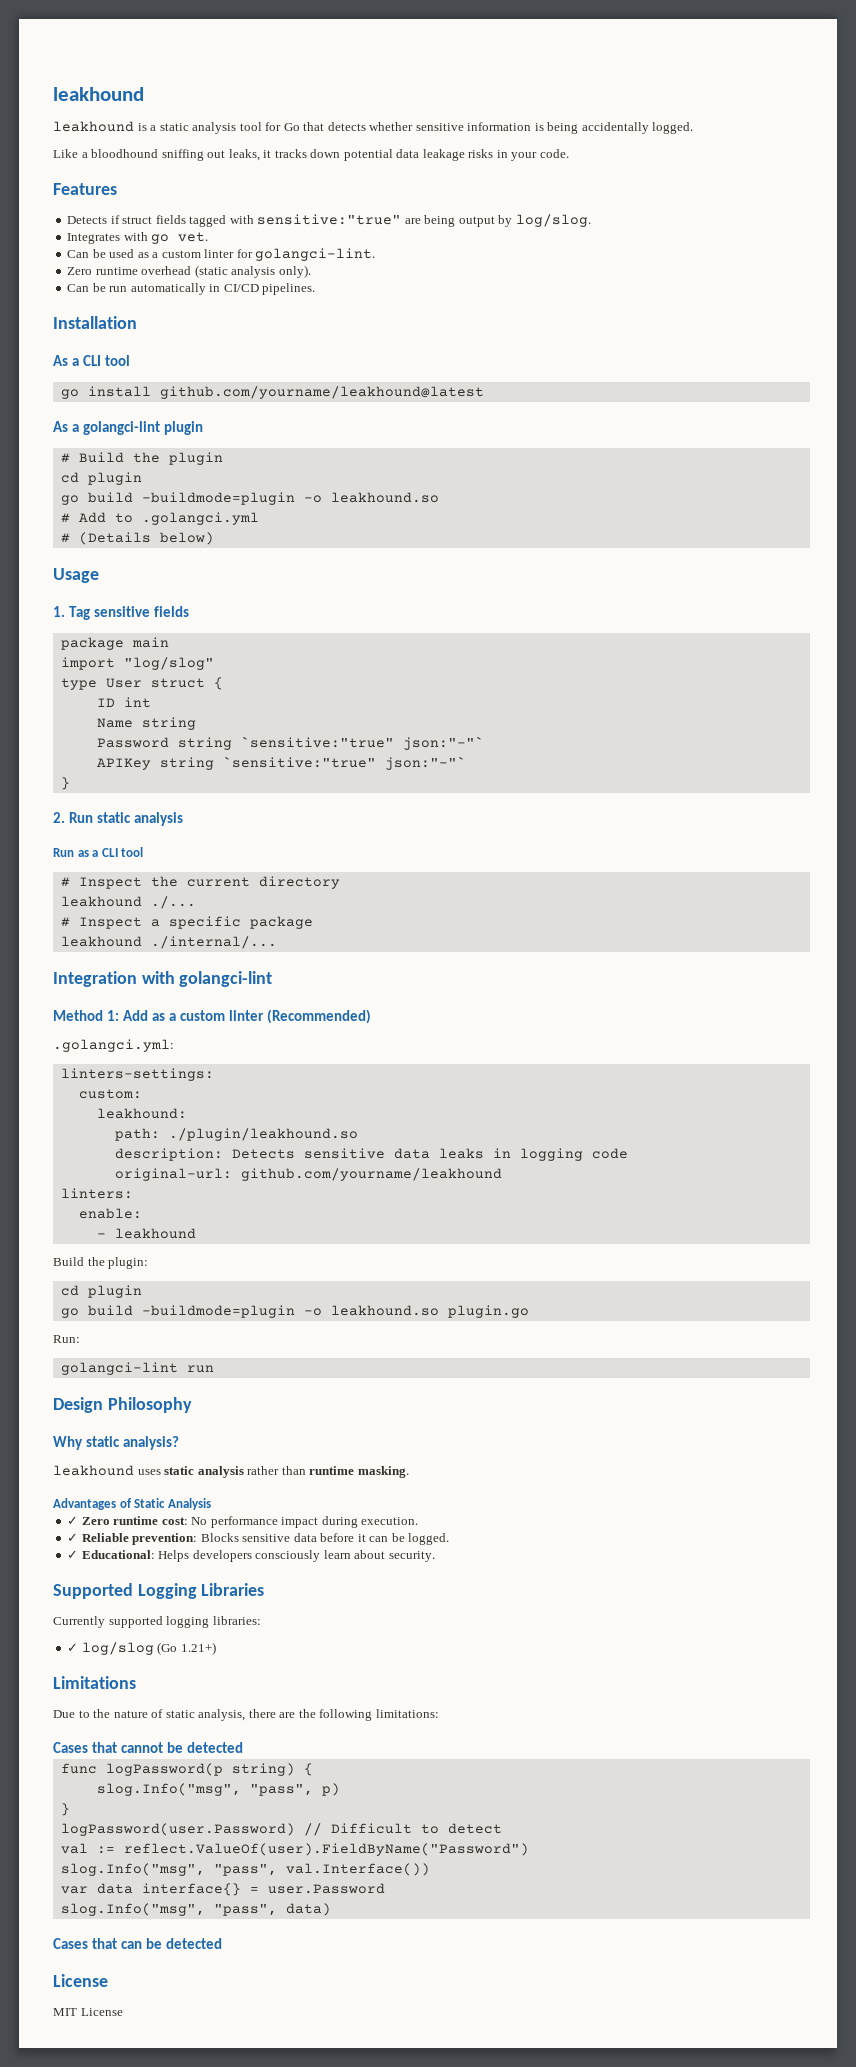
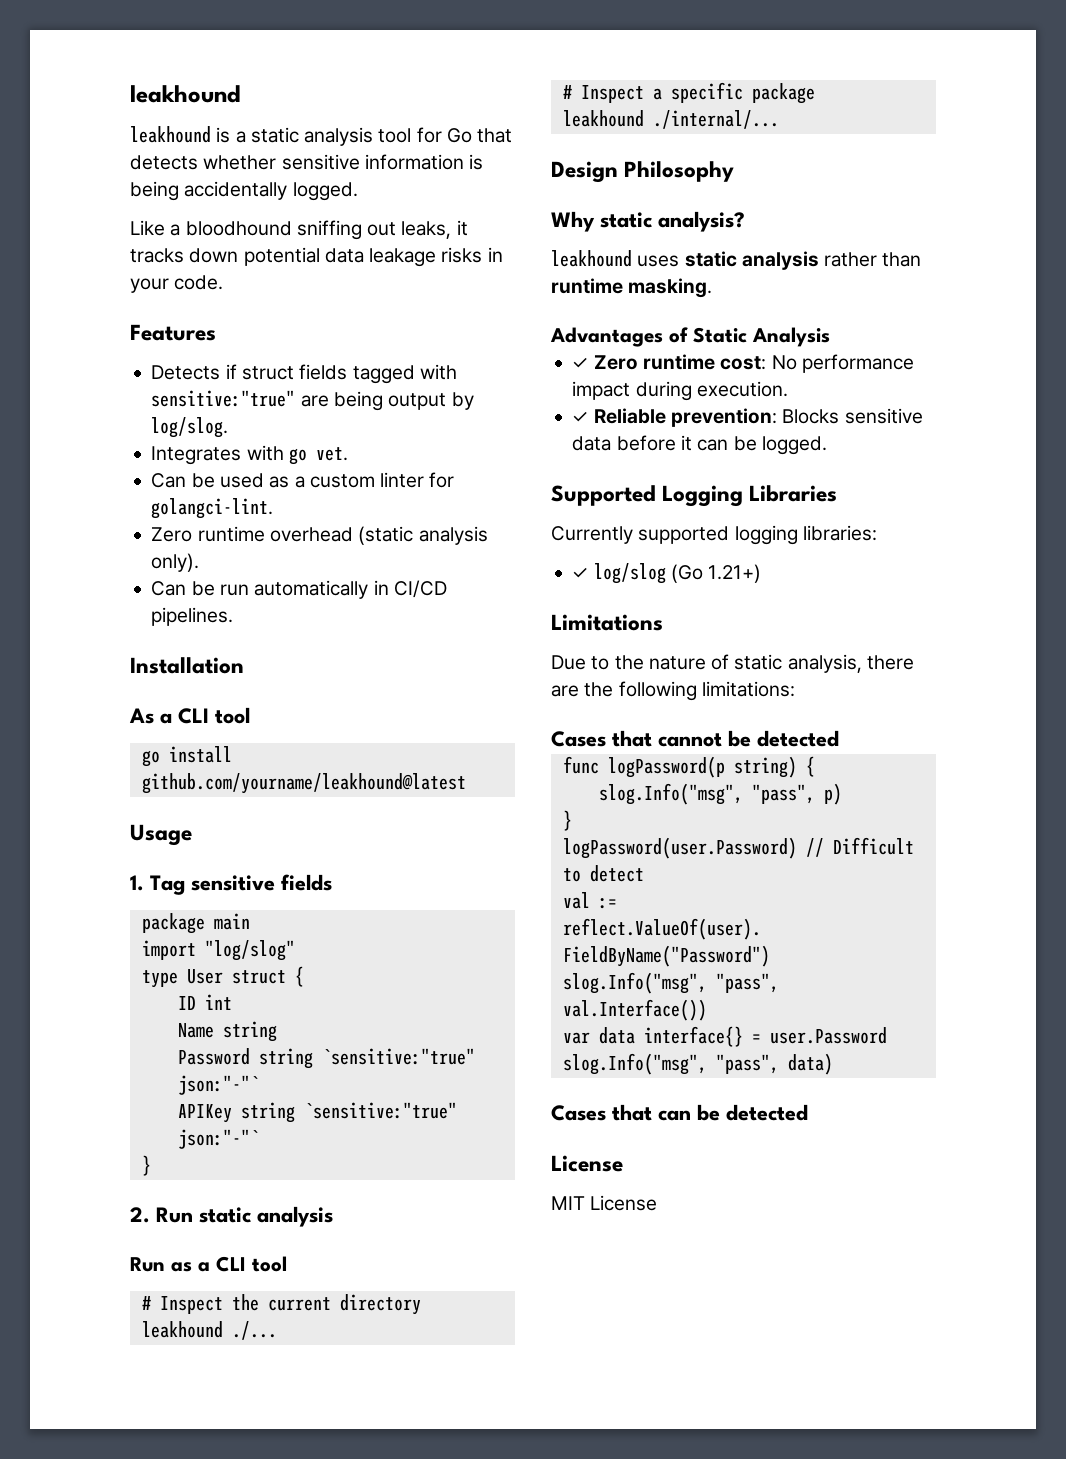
[53,421,204,435] [60,452,223,465] [60,472,142,485] [60,492,439,505] [60,512,259,525] [60,532,214,545] // As a golangci-lint plugin // # Build the plugin // cd plugin // go build -buildmode=plugin -o leakhound.so // # Add to .golangci.yml // # (Details below) -> (466, 783) none
[53,971,273,987] [53,1009,372,1024] [53,1039,174,1052] [60,1068,214,1081] [78,1089,142,1099] [96,1108,187,1119] [114,1128,358,1141] [114,1148,628,1161] [114,1168,502,1181] [60,1188,133,1199] [78,1208,142,1219] [96,1228,196,1239] [53,1257,149,1269] [60,1285,142,1298] [60,1305,529,1318] [53,1335,80,1343] [60,1362,214,1375] // Integration with golangci-lint // Method 1: Add as a custom linter (Recommended) // .golangci.yml: // linters-settings: // custom: // leakhound: // path: ./plugin/leakhound.so // description: Detects sensitive data leaks in logging code // original-url: github.com/yourname/leakhound // linters: // enable: // - leakhound // Build the plugin: // cd plugin // go build -buildmode=plugin -o leakhound.so plugin.go // Run: // golangci-lint run -> (779, 119) none
[67,1550,435,1562] // ✓ Educational: Helps developers consciously learn about security. -> (827, 445) none

